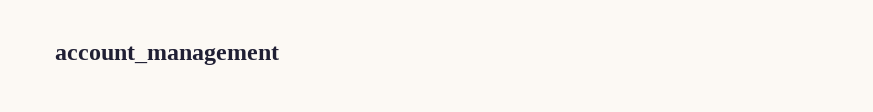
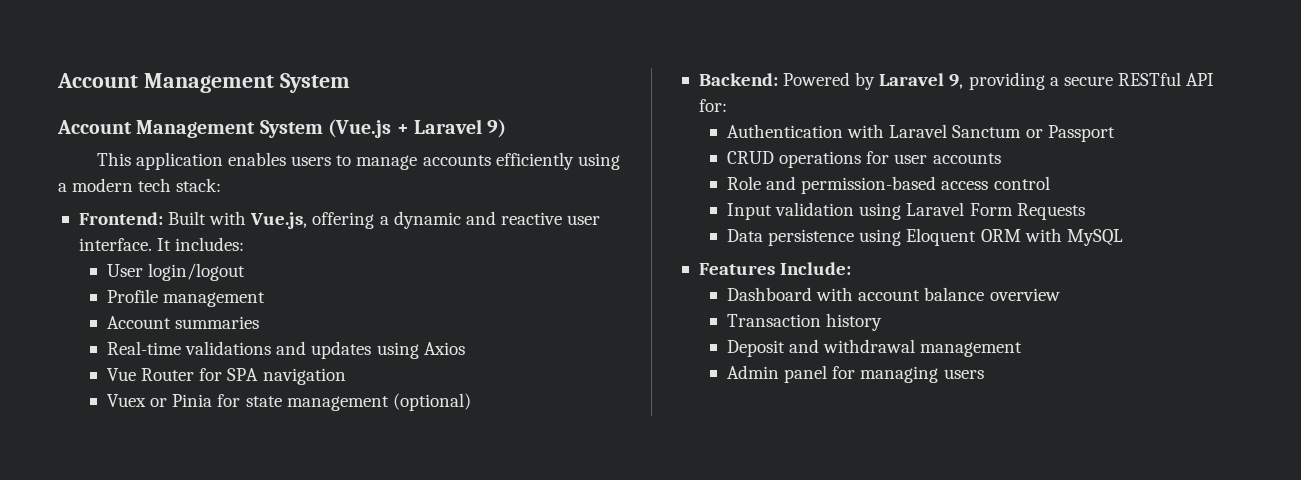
[55,46,279,65] account_management -> [57,73,350,93] [57,119,507,138] [96,152,620,170] [58,178,222,192] [78,211,601,229] [78,237,245,251] [107,263,246,281] [107,289,266,307] [107,316,260,329] [107,341,465,359] [107,368,346,385] [107,393,471,411] [698,72,1215,90] [698,99,727,112] [727,124,1115,142] [727,151,1001,168] [727,176,1050,194] [727,202,1085,220] [727,228,1123,246] [698,262,852,275] [727,287,1060,301] [727,313,883,331] [727,339,1023,357] [727,365,984,383] Account Management System // Account Management System (Vue.js + Laravel 9) // This application enables users to manage accounts efficiently using a modern tech stack: // Frontend: Built with Vue.js, offering a dynamic and reactive user interface. It includes: // User login/logout // Profile management // Account summaries // Real-time validations and updates using Axios // Vue Router for SPA navigation // Vuex or Pinia for state management (optional) // Backend: Powered by Laravel 9, providing a secure RESTful API for: // Authentication with Laravel Sanctum or Passport // CRUD operations for user accounts // Role and permission-based access control // Input validation using Laravel Form Requests // Data persistence using Eloquent ORM with MySQL // Features Include: // Dashboard with account balance overview // Transaction history // Deposit and withdrawal management // Admin panel for managing users

